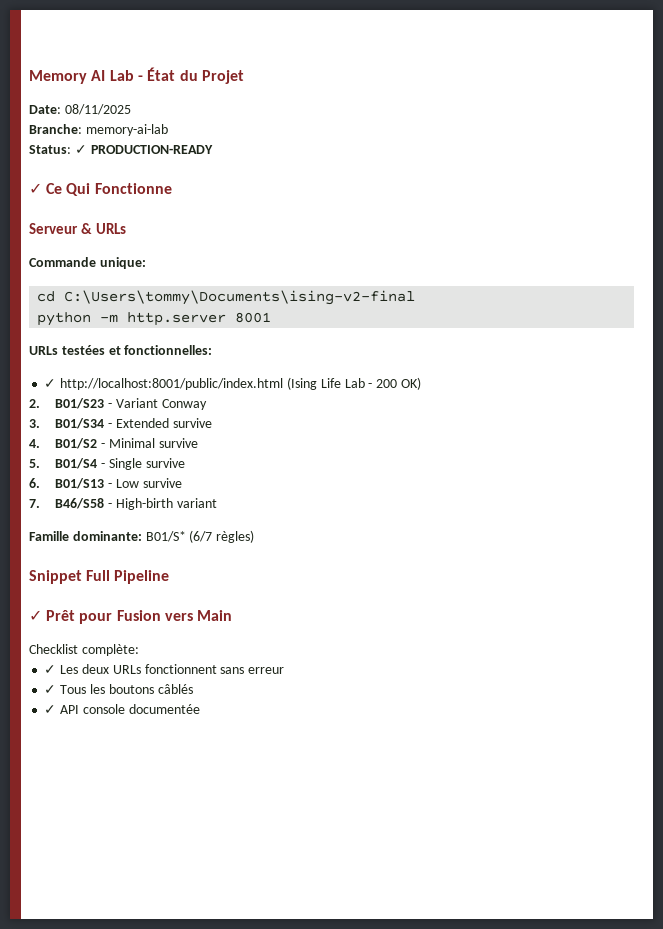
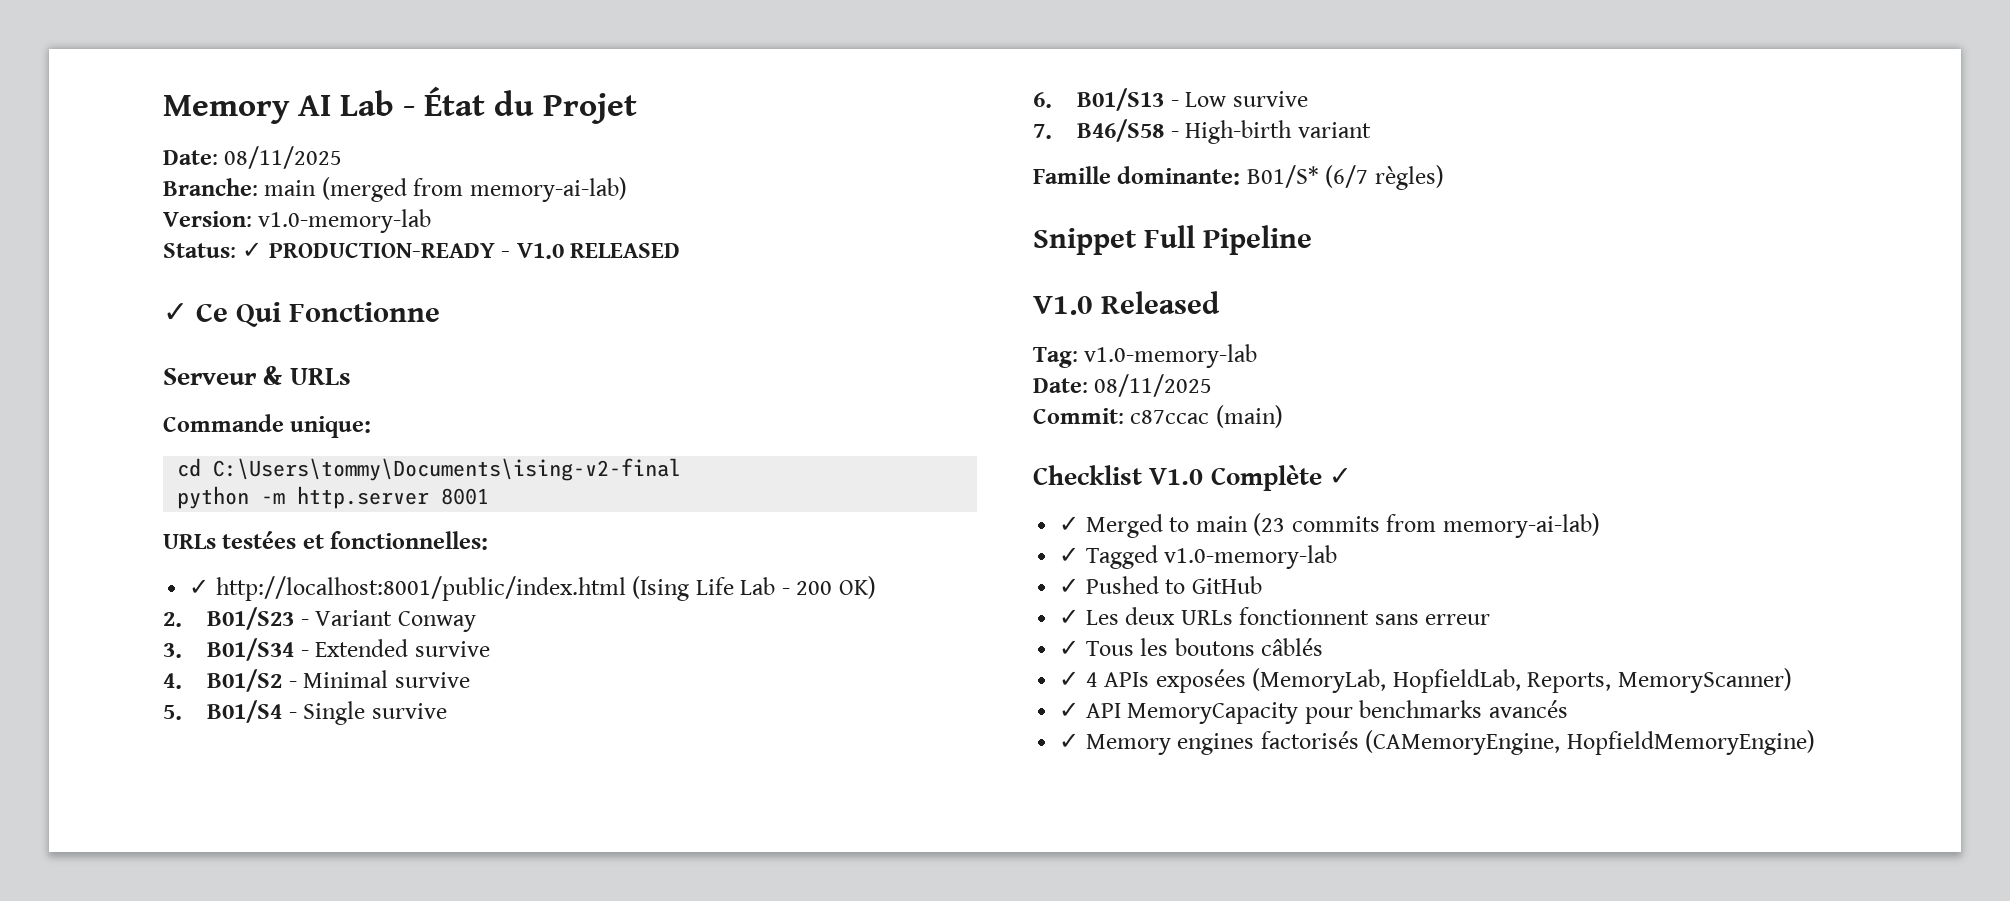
[85,124,168,136] memory-ai-lab -> [264,177,627,202] [163,209,432,233] main (merged from memory-ai-lab) // Version: v1.0-memory-lab
(213, 149) none -> [501,243,681,259] - V1.0 RELEASED
[29,610,232,624] [29,644,139,656] ✓ Prêt pour Fusion vers Main // Checklist complète: -> [1033,291,1221,315] [1033,344,1258,368] [1033,374,1213,397] [1033,405,1283,428] [1033,465,1352,491] [1059,513,1600,538] [1059,545,1338,569] [1059,576,1262,594] V1.0 Released // Tag: v1.0-memory-lab // Date: 08/11/2025 // Commit: c87ccac (main) // Checklist V1.0 Complète ✓ // ✓ Merged to main (23 commits from memory-ai-lab) // ✓ Tagged v1.0-memory-lab // ✓ Pushed to GitHub
[60,704,200,714] API console documentée -> [1085,668,1792,693] [1059,700,1568,724] [1059,730,1815,755] 4 APIs exposées (MemoryLab, HopfieldLab, Reports, MemoryScanner) // ✓ API MemoryCapacity pour benchmarks avancés // ✓ Memory engines factorisés (CAMemoryEngine, HopfieldMemoryEngine)

